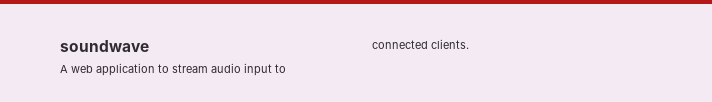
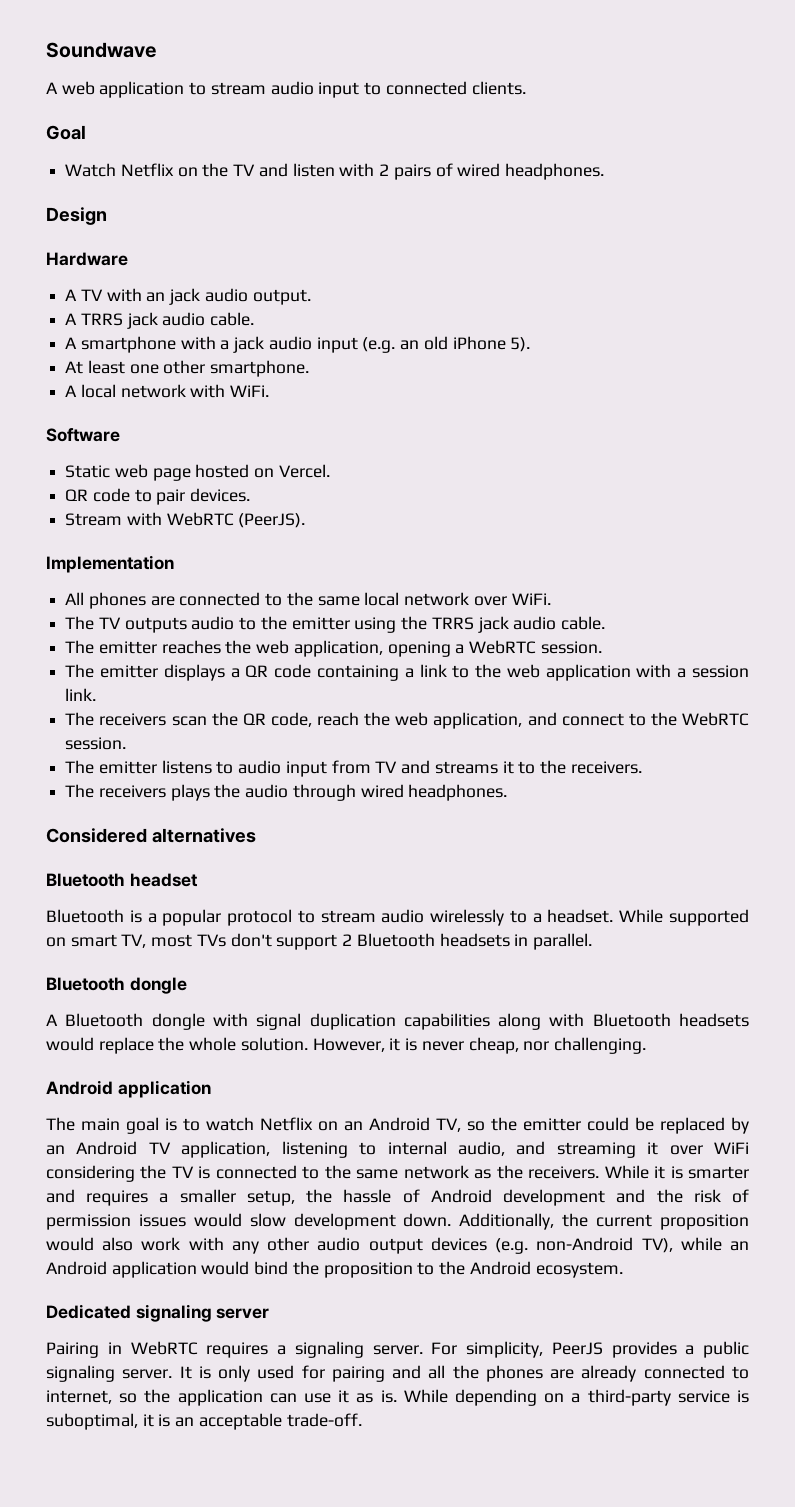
[60,40,149,52] soundwave -> [46,42,156,58] Soundwave
(469, 44) none -> [46,125,86,140] [65,163,604,180] [46,207,107,225] [46,252,128,266] [65,288,311,305] [65,312,255,329] [65,336,531,353] [65,360,310,377] [65,384,270,398] [46,428,120,442] [65,464,330,481] [65,488,251,505] [65,512,306,528] [46,555,174,573] [65,592,551,609] [65,616,605,633] [65,640,602,657] [65,664,749,681] [65,688,97,701] [65,712,749,729] [65,737,127,750] [65,760,642,777] [65,784,508,801] [46,828,256,843] [46,873,198,887] [46,909,749,926] [46,933,592,950] [46,977,187,994] [46,1013,749,1030] [46,1037,646,1054] [46,1080,211,1098] [46,1117,749,1134] [46,1141,749,1158] [46,1165,749,1182] [46,1189,750,1206] [46,1213,750,1230] [46,1237,750,1254] [46,1261,623,1278] [46,1304,270,1322] [46,1341,749,1358] [46,1365,749,1382] [46,1389,750,1406] [46,1413,362,1430] // Goal // Watch Netflix on the TV and listen with 2 pairs of wired headphones. // Design // Hardware // A TV with an jack audio output. // A TRRS jack audio cable. // A smartphone with a jack audio input (e.g. an old iPhone 5). // At least one other smartphone. // A local network with WiFi. // Software // Static web page hosted on Vercel. // QR code to pair devices. // Stream with WebRTC (PeerJS). // Implementation // All phones are connected to the same local network over WiFi. // The TV outputs audio to the emitter using the TRRS jack audio cable. // The emitter reaches the web application, opening a WebRTC session. // The emitter displays a QR code containing a link to the web application with a session link. // The receivers scan the QR code, reach the web application, and connect to the WebRTC session. // The emitter listens to audio input from TV and streams it to the receivers. // The receivers plays the audio through wired headphones. // Considered alternatives // Bluetooth headset // Bluetooth is a popular protocol to stream audio wirelessly to a headset. While supported on smart TV, most TVs don't support 2 Bluetooth headsets in parallel. // Bluetooth dongle // A Bluetooth dongle with signal duplication capabilities along with Bluetooth headsets would replace the whole solution. However, it is never cheap, nor challenging. // Android application // The main goal is to watch Netflix on an Android TV, so the emitter could be replaced by an Android TV application, listening to internal audio, and streaming it over WiFi considering the TV is connected to the same network as the receivers. While it is smarter and requires a smaller setup, the hassle of Android development and the risk of permission issues would slow development down. Additionally, the current proposition would also work with any other audio output devices (e.g. non-Android TV), while an Android application would bind the proposition to the Android ecosystem. // Dedicated signaling server // Pairing in WebRTC requires a signaling server. For simplicity, PeerJS provides a public signaling server. It is only used for pairing and all the phones are already connected to internet, so the application can use it as is. While depending on a third-party service is suboptimal, it is an acceptable trade-off.

